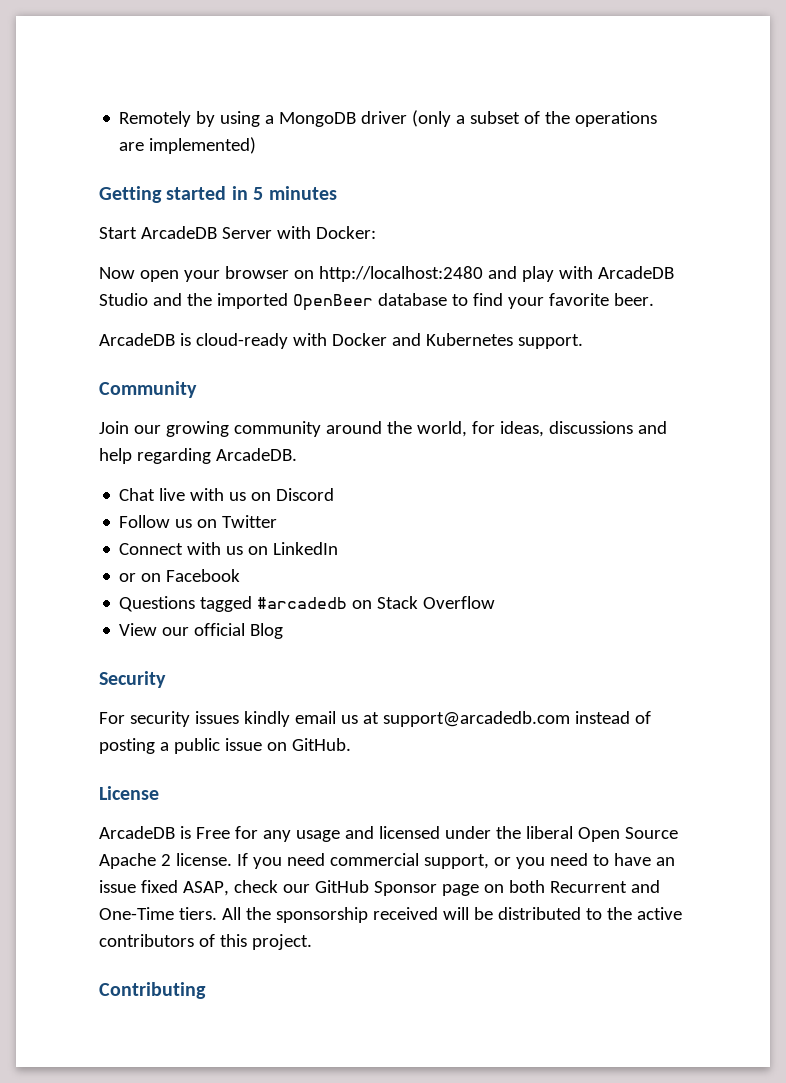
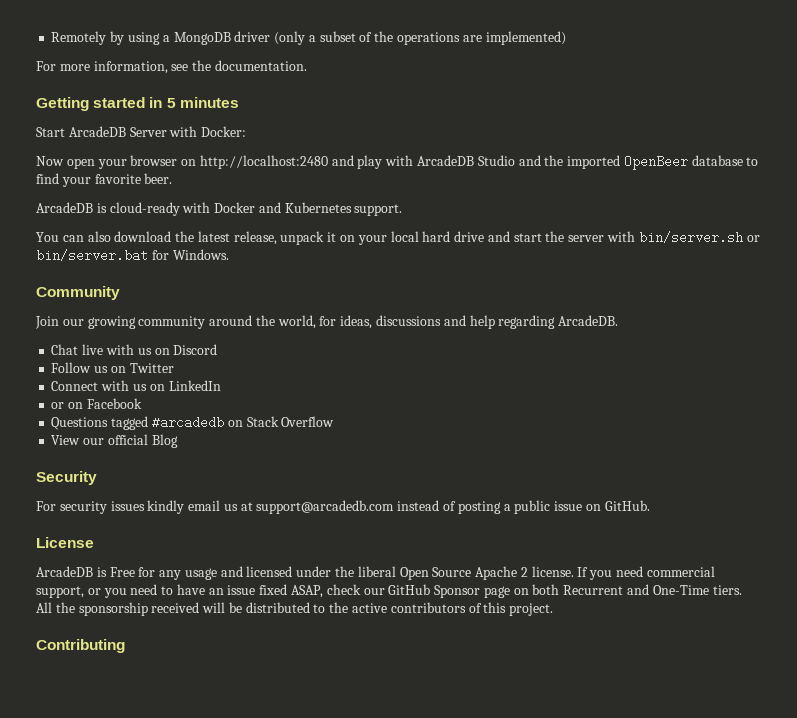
(257, 145) none -> [36,60,307,74] // For more information, see the documentation.
(583, 341) none -> [36,231,760,245] [36,249,229,262] // You can also download the latest release, unpack it on your local hard drive and start the server with bin/server.sh or bin/server.bat for Windows.

